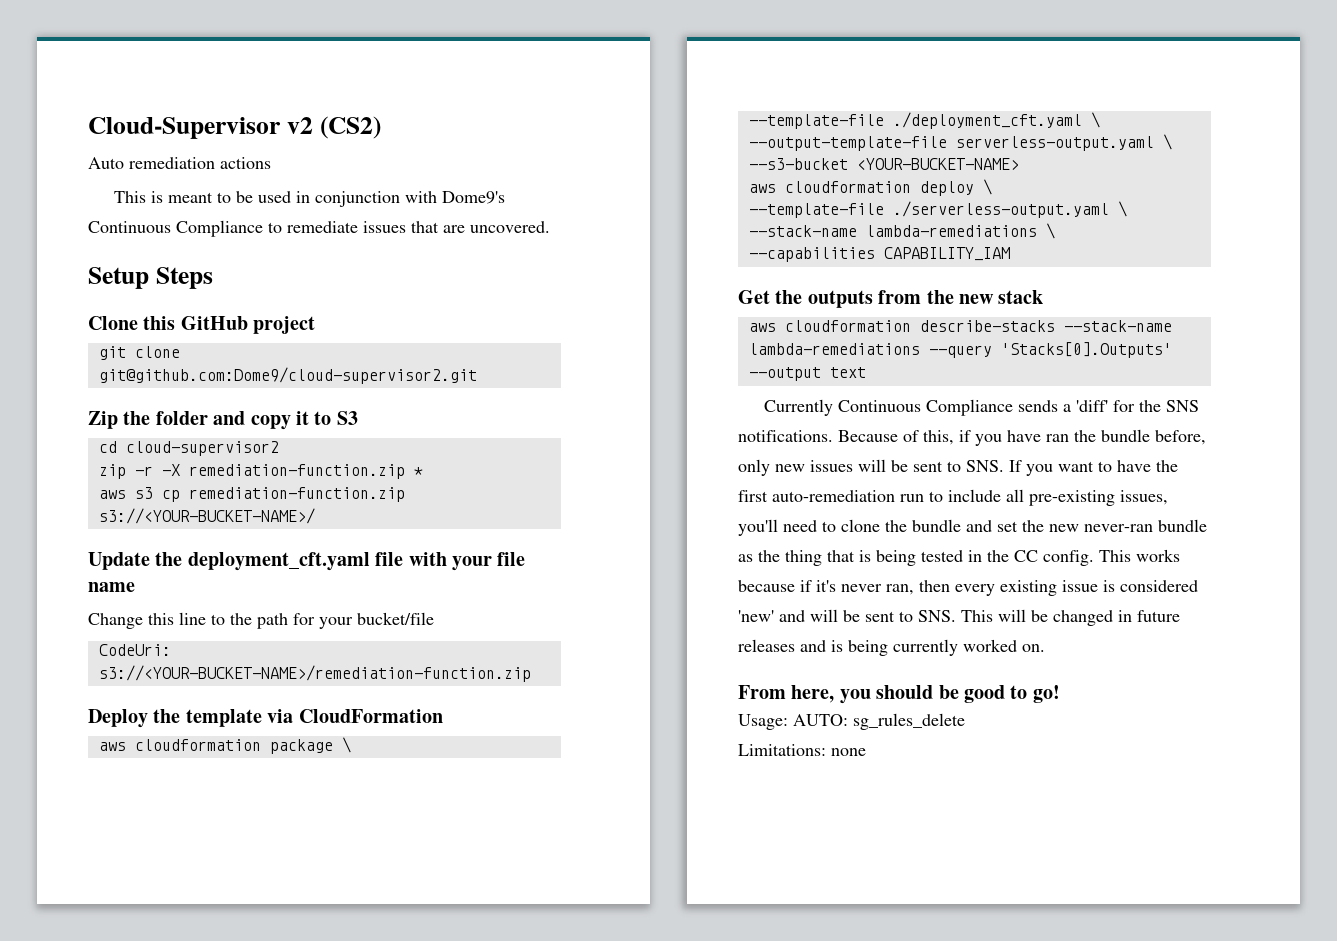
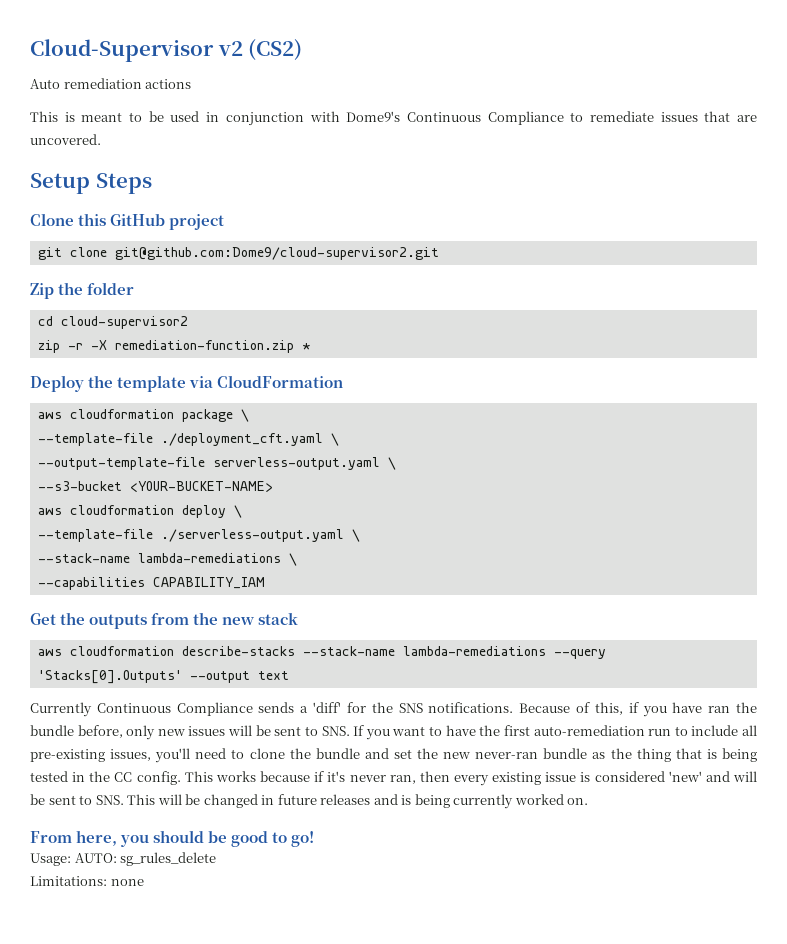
[213,411,358,430] and copy it to S3 -> (135, 288) none
[98,487,405,502] [98,508,315,524] [88,552,526,571] [88,582,135,592] [88,612,434,629] [98,644,171,656] [98,665,531,682] // aws s3 cp remediation-function.zip s3://<YOUR-BUCKET-NAME>/ // Update the deployment_cft.yaml file with your file name // Change this line to the path for your bucket/file // CodeUri: s3://<YOUR-BUCKET-NAME>/remediation-function.zip -> (310, 346) none

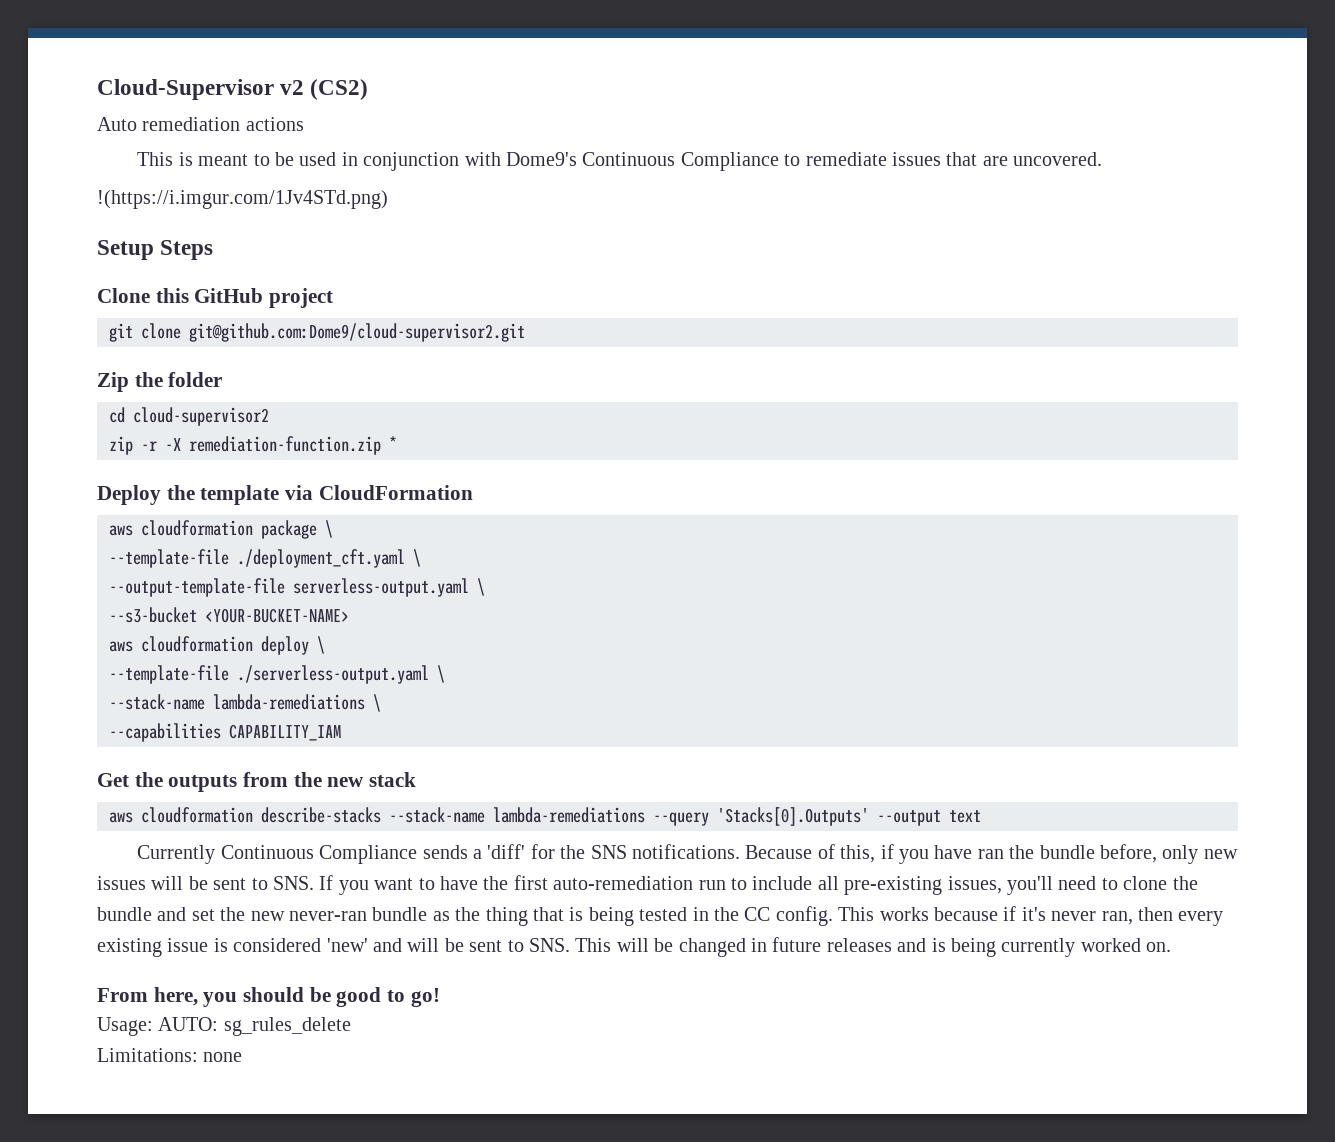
(101, 139) none -> [97,190,388,209] // !(https://i.imgur.com/1Jv4STd.png)

